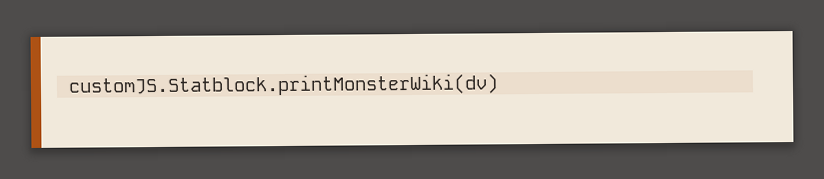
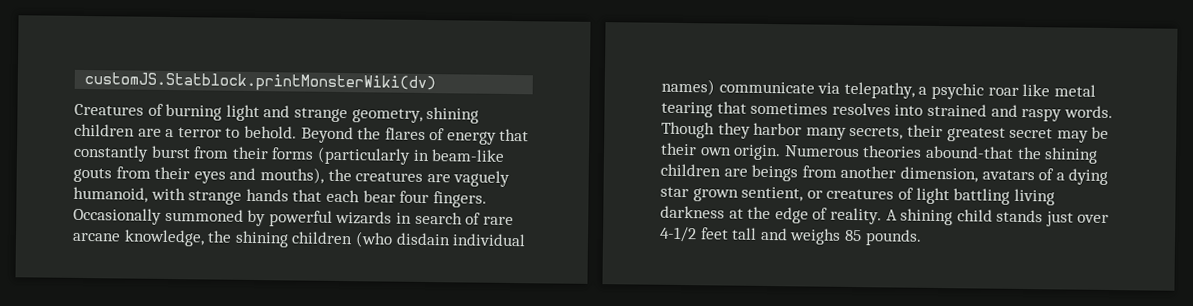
(499, 85) none -> [74,103,480,124] [74,123,530,145] [73,144,506,165] [73,166,511,187] [73,186,487,208] [73,207,514,227] [72,229,527,248] [661,78,1096,100] [661,101,1113,122] [661,121,1110,143] [660,142,1099,164] [660,163,1109,185] [660,186,1055,206] [660,205,1110,227] [659,226,922,246] // Creatures of burning light and strange geometry, shining children are a terror to behold. Beyond the flares of energy that constantly burst from their forms (particularly in beam-like gouts from their eyes and mouths), the creatures are vaguely humanoid, with strange hands that each bear four fingers. Occasionally summoned by powerful wizards in search of rare arcane knowledge, the shining children (who disdain individual names) communicate via telepathy, a psychic roar like metal tearing that sometimes resolves into strained and raspy words. Though they harbor many secrets, their greatest secret may be their own origin. Numerous theories abound-that the shining children are beings from another dimension, avatars of a dying star grown sentient, or creatures of light battling living darkness at the edge of reality. A shining child stands just over 4-1/2 feet tall and weighs 85 pounds.

